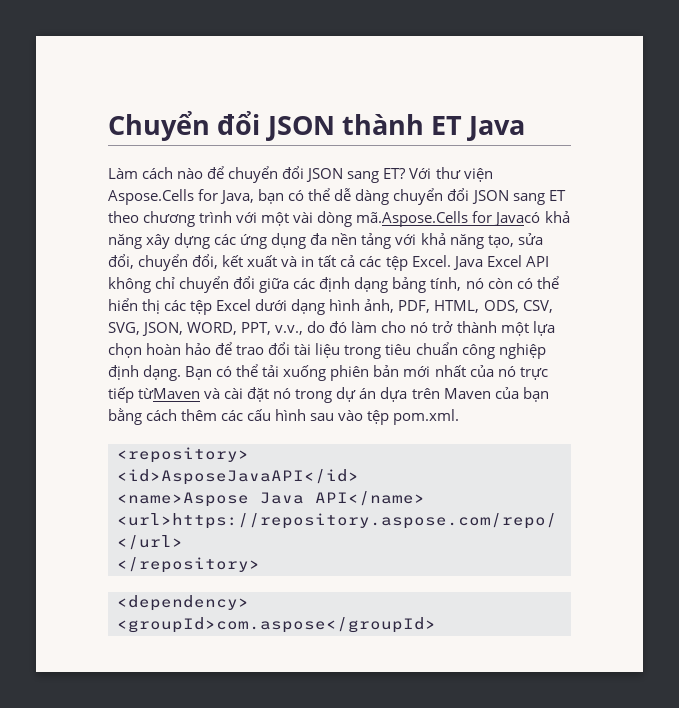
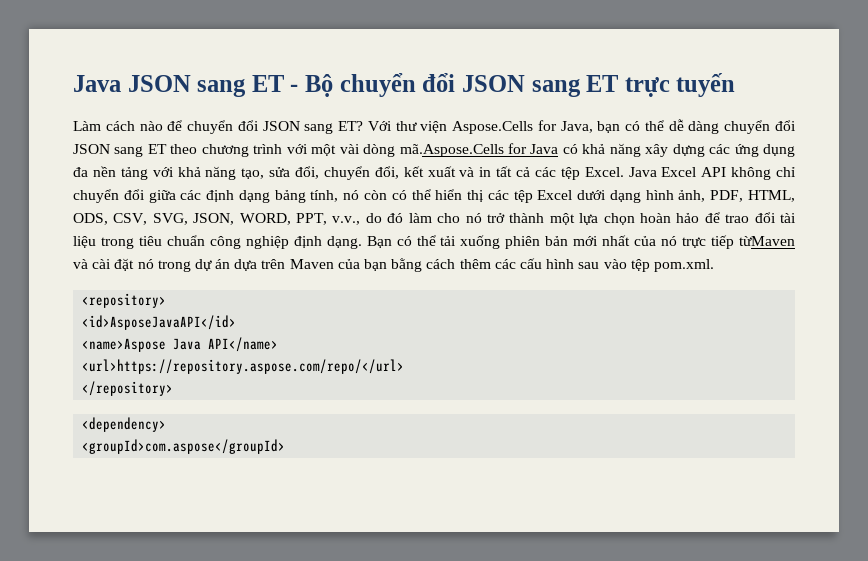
[108,111,526,141] Chuyển đổi JSON thành ET Java -> [73,72,736,97] Java JSON sang ET - Bộ chuyển đổi JSON sang ET trực tuyến
[494,212,541,226] Javacó -> [530,144,578,154] Java có

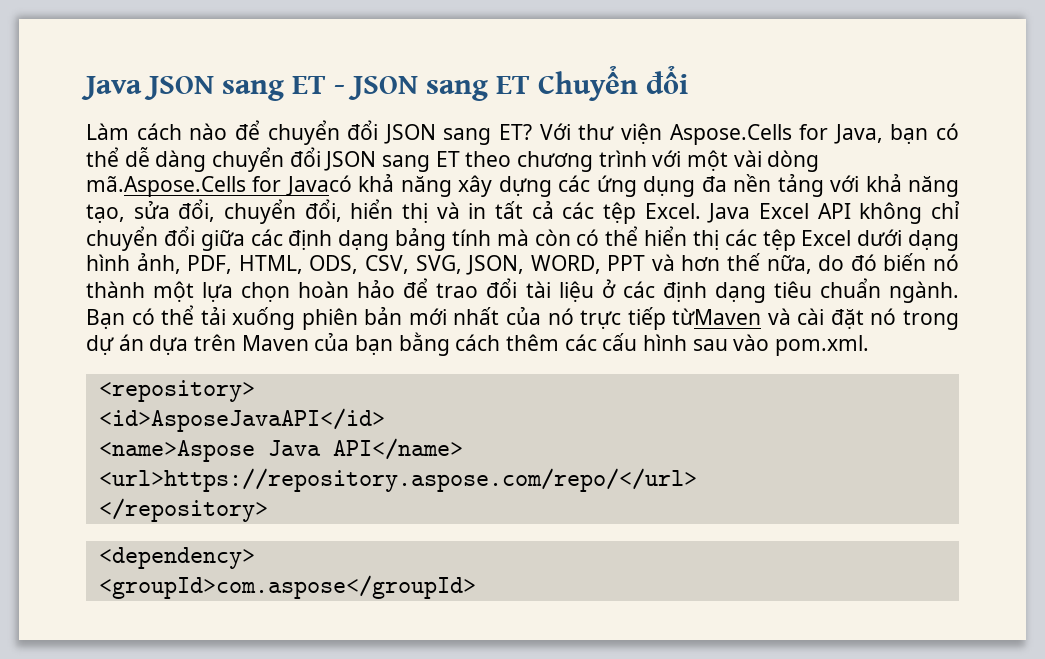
[305,72,736,97] Bộ chuyển đổi JSON sang ET trực tuyến -> [348,65,688,101] JSON sang ET Chuyển đổi
[530,144,578,154] Java có -> [285,175,352,196] Javacó
[403,166,456,177] kết xuất -> [350,199,428,223] hiển thị
[310,190,360,202] tính, nó -> [451,229,529,246] tính mà
[296,213,505,225] PPT, v.v., do đó làm cho nó trở -> [607,253,960,274] PPT và hơn thế nữa, do đó biến nó
[100,235,362,249] trong tiêu chuẩn công nghiệp định dạng. -> [601,278,959,303] ở các định dạng tiêu chuẩn ngành.
[630,259,650,272] tệp -> (770, 342) none

